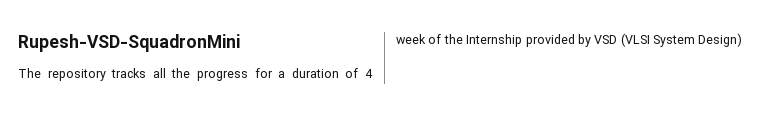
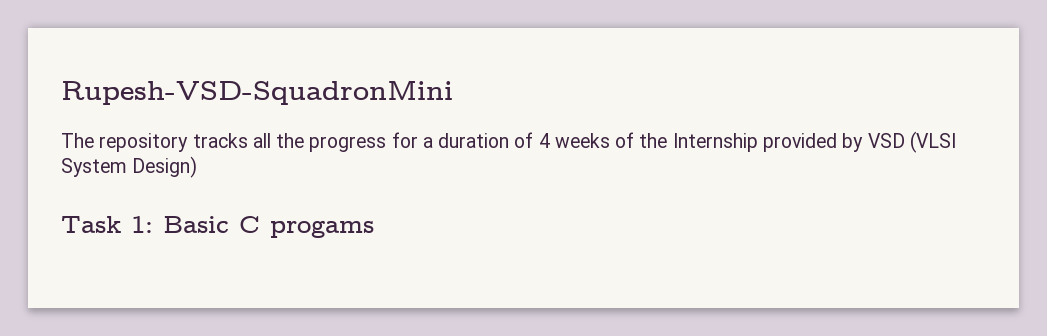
[396,34,426,44] week -> [554,133,610,148] weeks
(743, 40) none -> [61,216,374,238] // Task 1: Basic C progams

